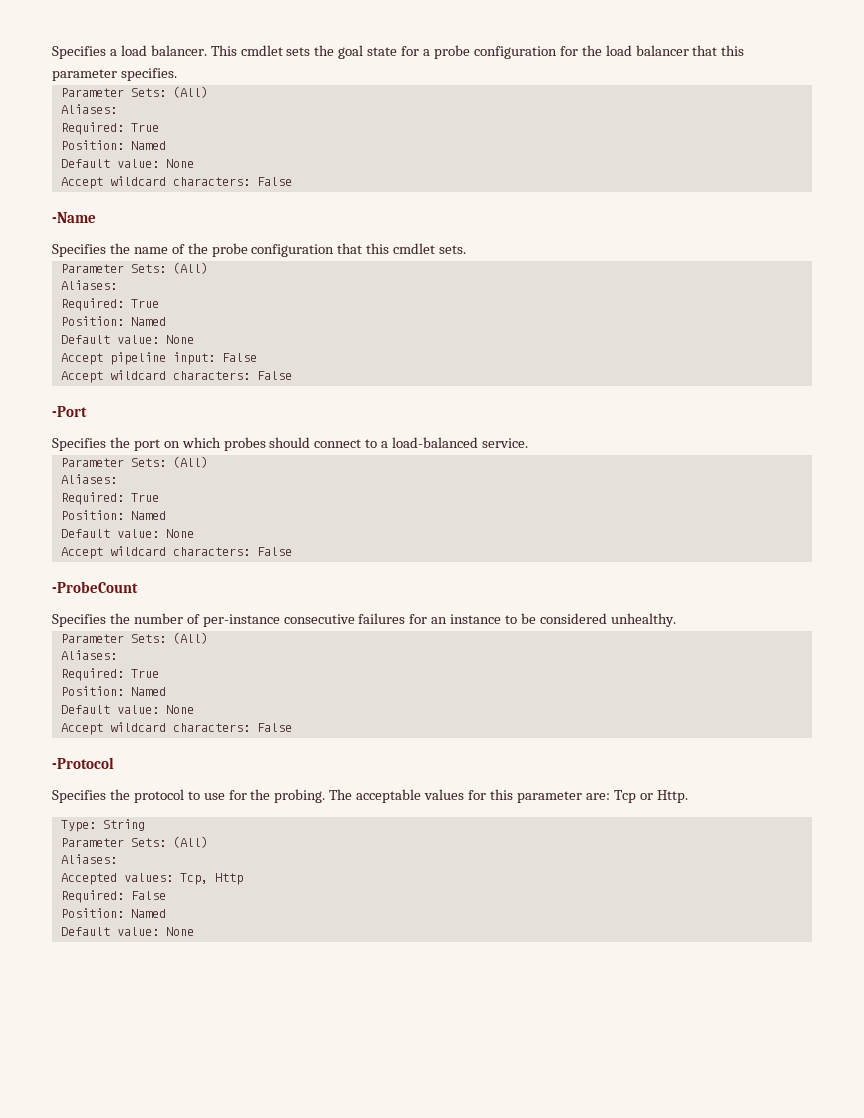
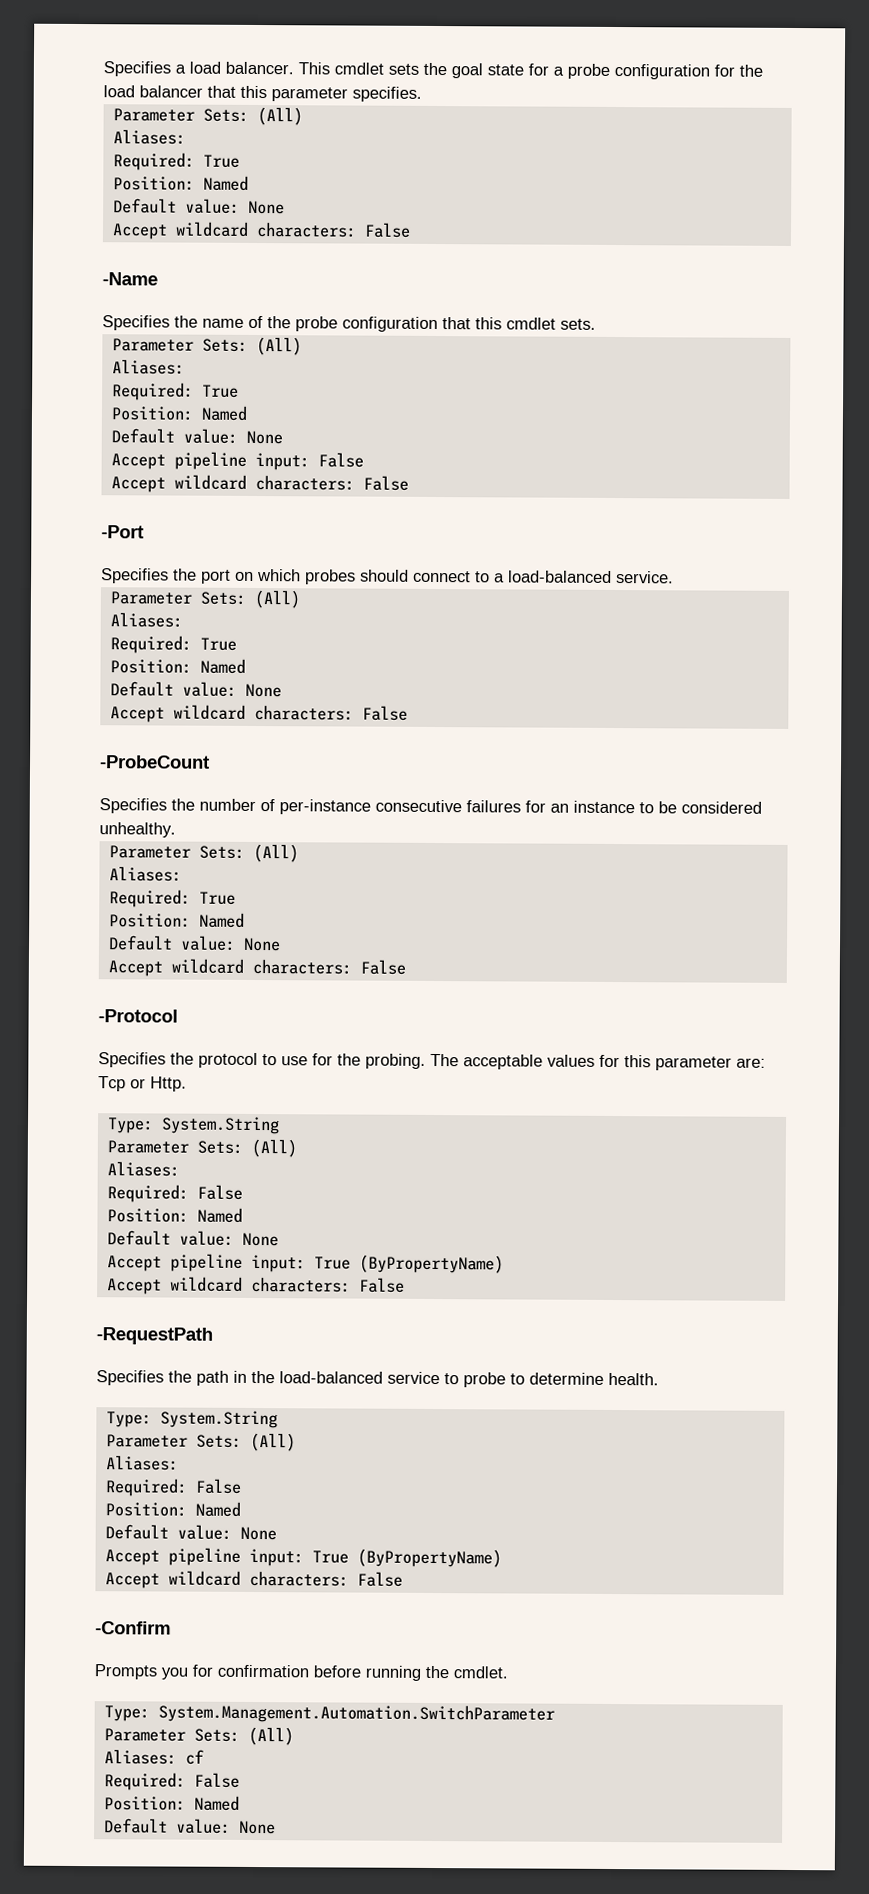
[102,819,145,831] [60,836,208,848] [60,854,117,864] [60,873,243,885] [60,890,166,903] [60,908,166,918] [60,927,194,936] String // Parameter Sets: (All) // Aliases: // Accepted values: Tcp, Http // Required: False // Position: Named // Default value: None -> [160,1116,280,1135] [106,1138,297,1158] [106,1161,180,1177] [106,1184,243,1203] [106,1207,243,1223] [106,1230,279,1247] [106,1253,504,1274] [106,1276,405,1295] [96,1327,213,1345] [96,1370,659,1388] [105,1410,278,1429] [105,1432,296,1452] [105,1455,179,1471] [104,1478,242,1497] [104,1501,241,1517] [104,1524,277,1541] [104,1547,502,1568] [104,1570,403,1589] [95,1621,171,1635] [94,1664,508,1681] [103,1703,555,1724] [103,1726,294,1746] [103,1749,204,1765] [103,1772,240,1791] [103,1795,240,1811] [103,1818,276,1835] System.String // Parameter Sets: (All) // Aliases: // Required: False // Position: Named // Default value: None // Accept pipeline input: True (ByPropertyName) // Accept wildcard characters: False // -RequestPath // Specifies the path in the load-balanced service to probe to determine health. // Type: System.String // Parameter Sets: (All) // Aliases: // Required: False // Position: Named // Default value: None // Accept pipeline input: True (ByPropertyName) // Accept wildcard characters: False // -Confirm // Prompts you for confirmation before running the cmdlet. // Type: System.Management.Automation.SwitchParameter // Parameter Sets: (All) // Aliases: cf // Required: False // Position: Named // Default value: None

